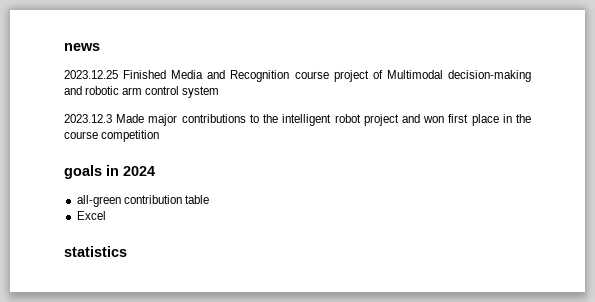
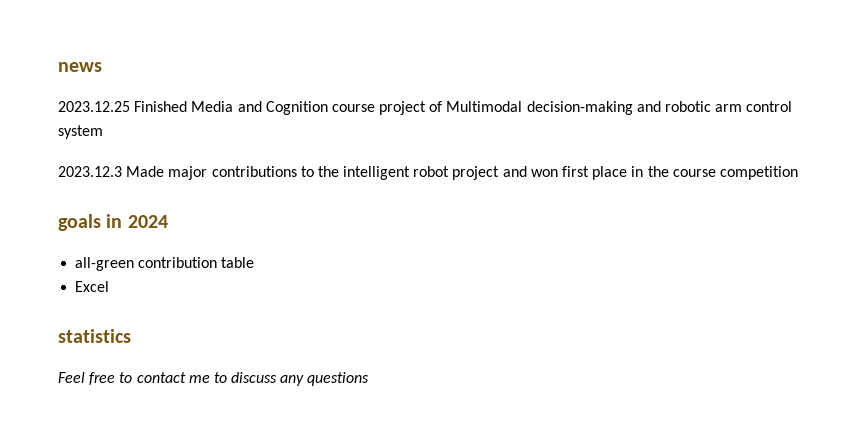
[230,70,290,82] Recognition -> [265,101,328,115] Cognition
(127, 251) none -> [58,372,370,386] // Feel free to contact me to discuss any questions

